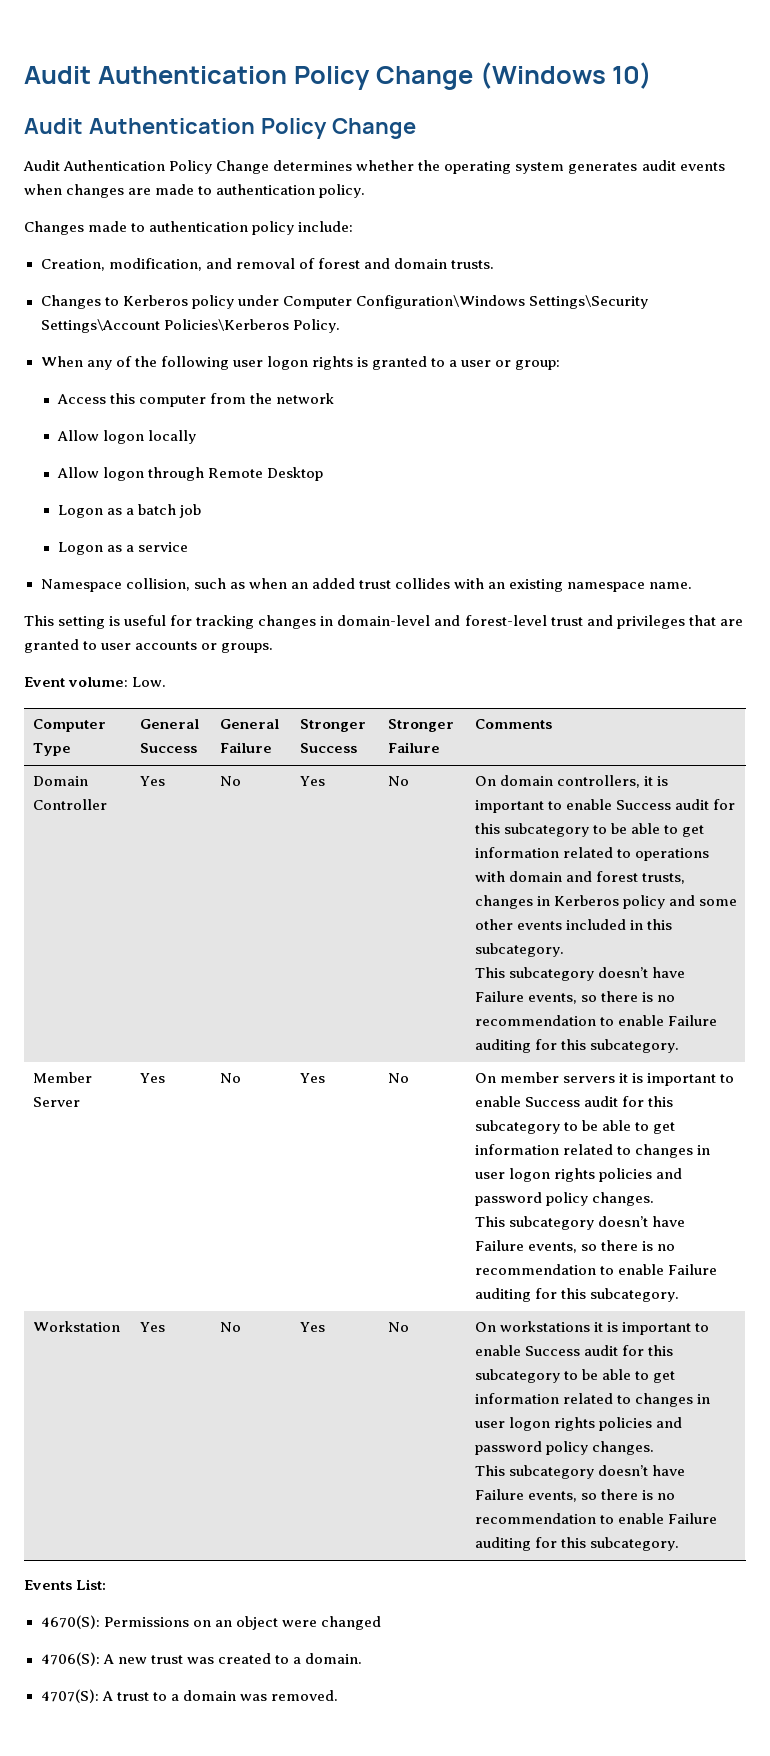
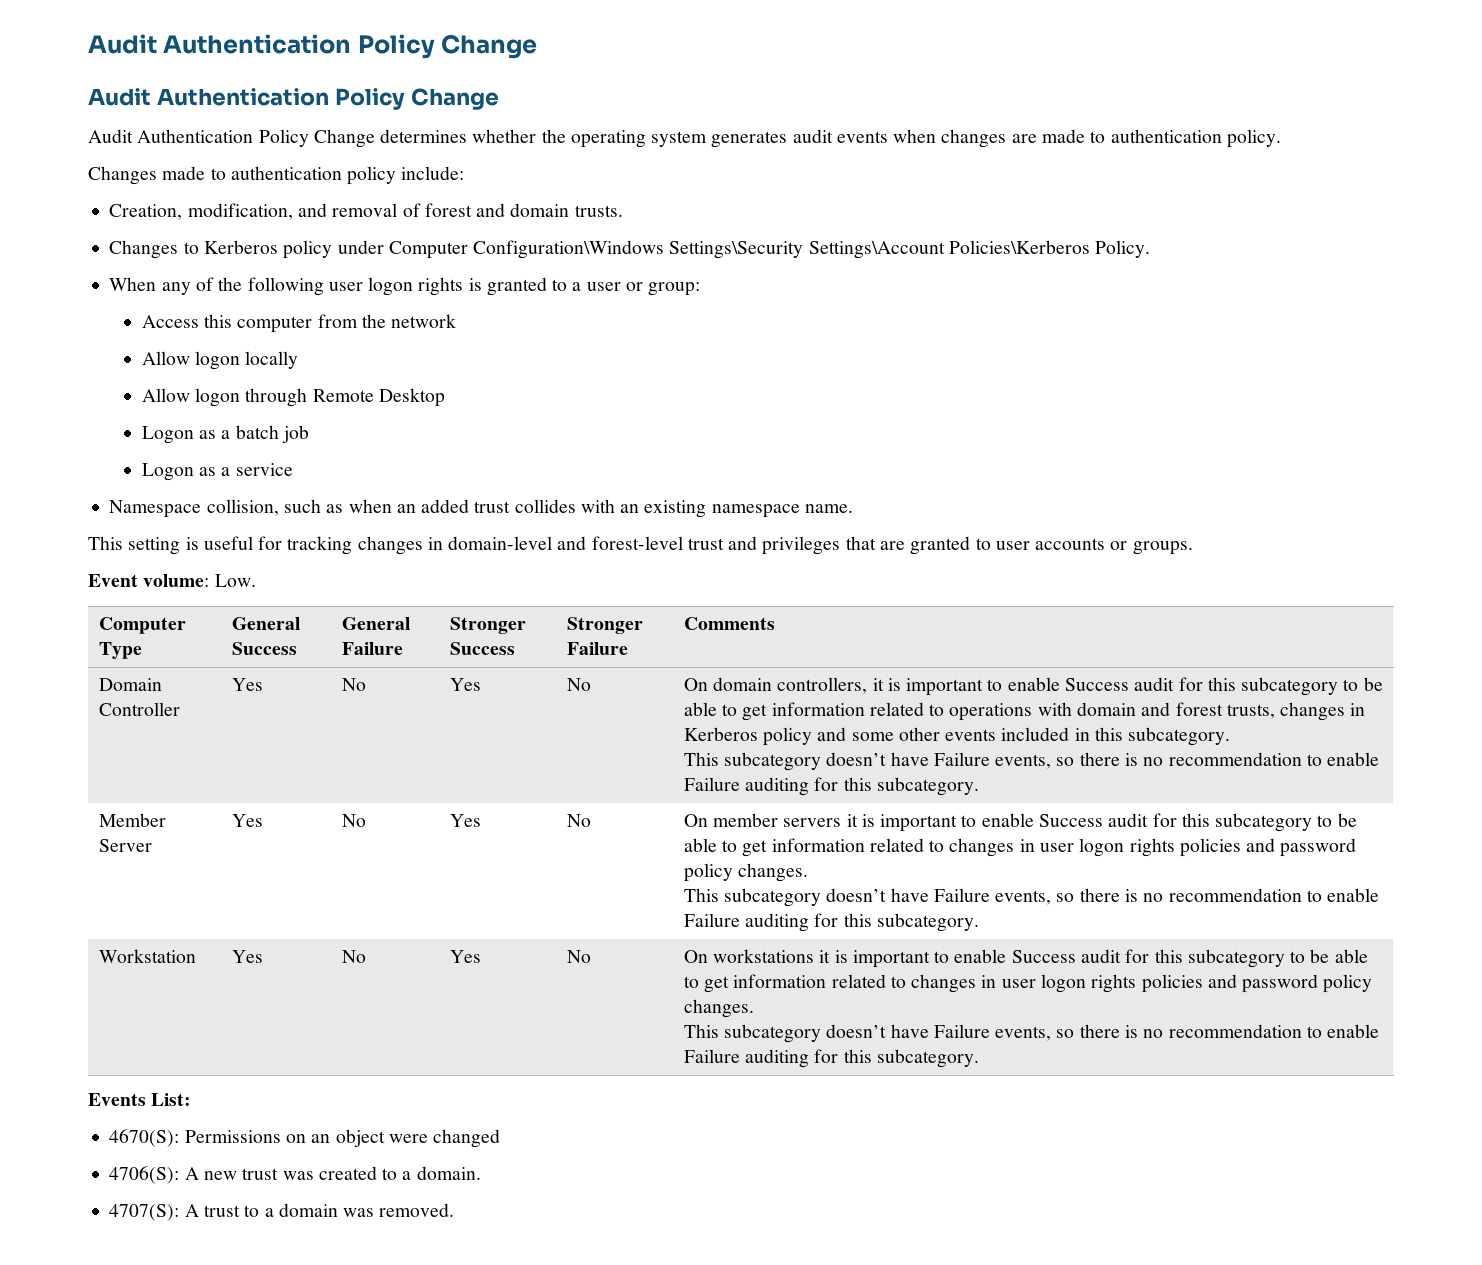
[24,62,653,90] Audit Authentication Policy Change (Windows 10) -> [88,34,538,59] Audit Authentication Policy Change

